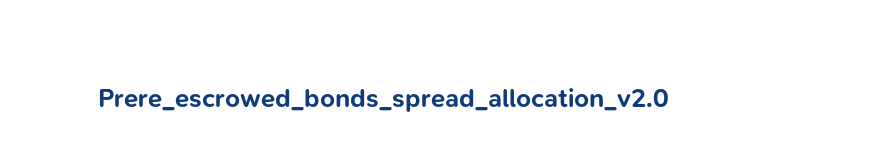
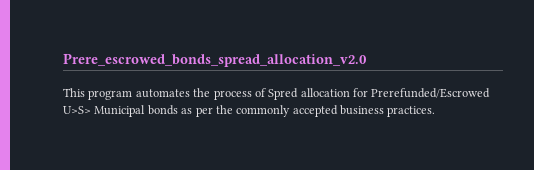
(669, 100) none -> [63,88,491,100] [63,105,436,117] // This program automates the process of Spred allocation for Prerefunded/Escrowed U>S> Municipal bonds as per the commonly accepted business practices.

